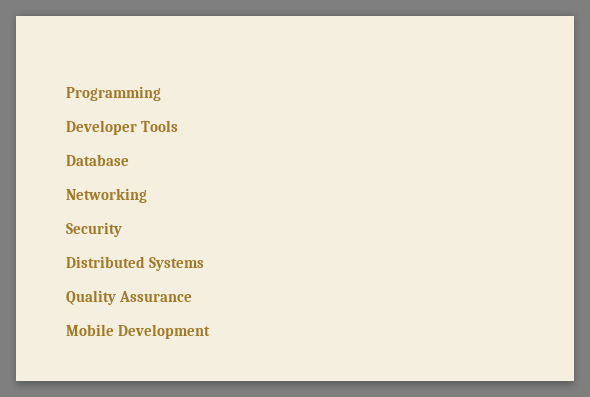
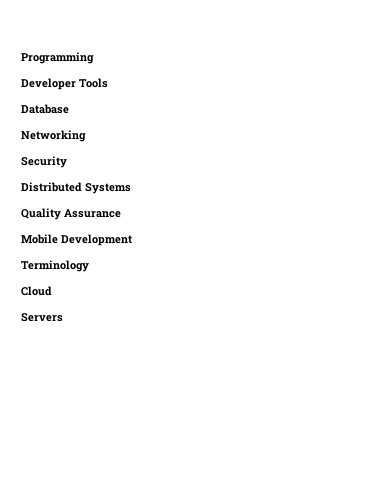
(211, 331) none -> [21,260,89,272] [21,286,52,296] [21,313,63,322] // Terminology // Cloud // Servers

